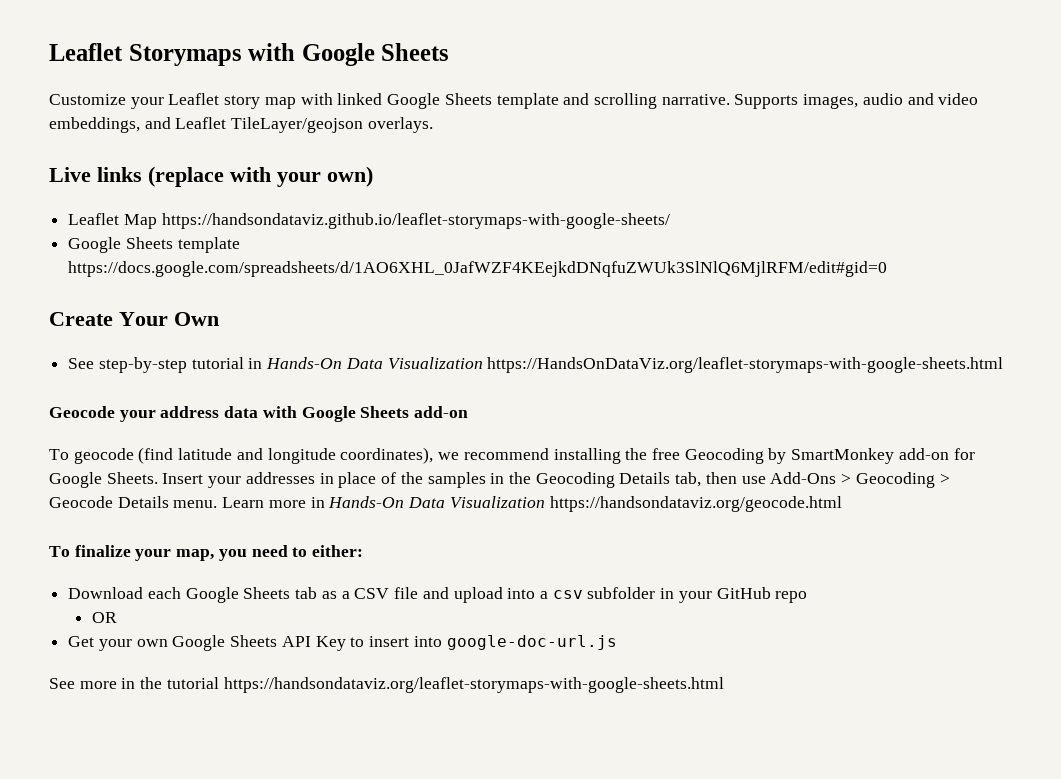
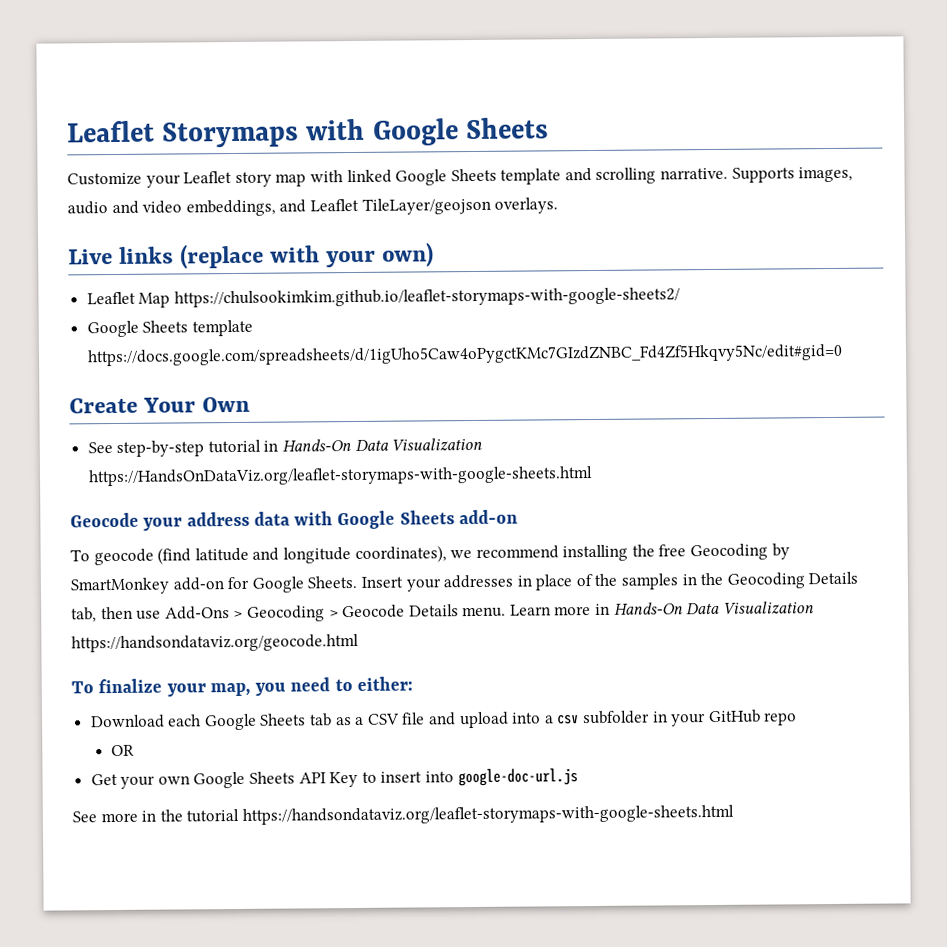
[161,213,670,229] [68,237,240,253] [68,261,888,277] https://handsondataviz.github.io/leaflet-storymaps-with-google-sheets/ // Google Sheets template https://docs.google.com/spreadsheets/d/1AO6XHL_0JafWZF4KEejkdDNqfuZWUk3SlNlQ6MjlRFM/edit#gid=0 -> [173,287,680,308] [86,319,253,338] [86,343,843,367] https://chulsookimkim.github.io/leaflet-storymaps-with-google-sheets2/ // Google Sheets template https://docs.google.com/spreadsheets/d/1igUho5Caw4oPygctKMc7GIzdZNBC_Fd4Zf5Hkqvy5Nc/edit#gid=0

